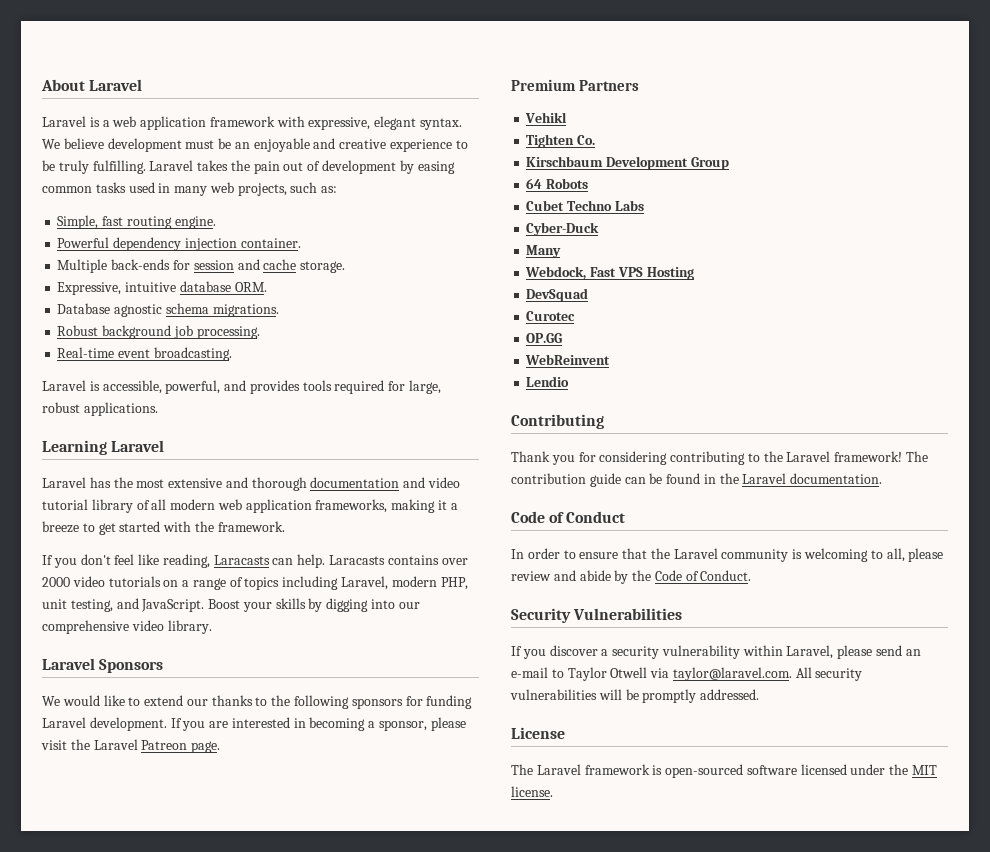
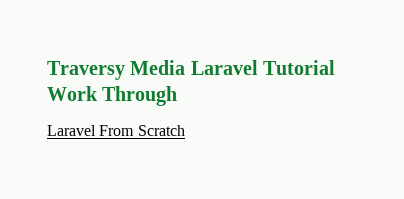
[41,79,143,91] [42,116,463,130] [42,138,468,152] [42,160,455,174] [42,182,338,196] [57,215,216,229] [57,237,301,251] [57,259,346,273] [57,281,267,295] [57,303,279,317] [57,325,260,339] [57,347,232,361] [42,380,442,394] [42,402,158,416] [42,440,165,455] [42,477,461,491] [42,499,458,513] [42,521,285,535] [42,554,468,568] [42,576,468,590] [42,598,420,612] [42,620,212,634] [42,658,164,673] [42,695,473,709] [42,717,466,731] [41,739,221,753] [511,79,639,91] [525,112,568,123] [526,134,596,148] [526,156,729,170] [526,178,589,189] [526,200,644,211] [526,222,600,236] [526,245,562,258] [525,266,694,280] [526,288,589,302] [526,311,576,321] [526,333,563,343] [525,354,611,365] [526,376,570,387] [511,414,604,429] [511,451,929,465] [511,473,883,487] [511,511,626,523] [511,548,944,562] [511,570,752,584] [511,608,683,623] [511,645,921,659] [511,667,863,681] [510,689,760,703] [511,727,565,739] [511,764,938,778] [511,786,553,797] About Laravel // Laravel is a web application framework with expressive, elegant syntax. We believe development must be an enjoyable and creative experience to be truly fulfilling. Laravel takes the pain out of development by easing common tasks used in many web projects, such as: // Simple, fast routing engine. // Powerful dependency injection container. // Multiple back-ends for session and cache storage. // Expressive, intuitive database ORM. // Database agnostic schema migrations. // Robust background job processing. // Real-time event broadcasting. // Laravel is accessible, powerful, and provides tools required for large, robust applications. // Learning Laravel // Laravel has the most extensive and thorough documentation and video tutorial library of all modern web application frameworks, making it a breeze to get started with the framework. // If you don't feel like reading, Laracasts can help. Laracasts contains over 2000 video tutorials on a range of topics including Laravel, modern PHP, unit testing, and JavaScript. Boost your skills by digging into our comprehensive video library. // Laravel Sponsors // We would like to extend our thanks to the following sponsors for funding Laravel development. If you are interested in becoming a sponsor, please visit the Laravel Patreon page. // Premium Partners // Vehikl // Tighten Co. // Kirschbaum Development Group // 64 Robots // Cubet Techno Labs // Cyber-Duck // Many // Webdock, Fast VPS Hosting // DevSquad // Curotec // OP.GG // WebReinvent // Lendio // Contributing // Thank you for considering contributing to the Laravel framework! The contribution guide can be found in the Laravel documentation. // Code of Conduct // In order to ensure that the Laravel community is welcoming to all, please review and abide by the Code of Conduct. // Security Vulnerabilities // If you discover a security vulnerability within Laravel, please send an e-mail to Taylor Otwell via taylor@laravel.com. All security vulnerabilities will be promptly addressed. // License // The Laravel framework is open-sourced software licensed under the MIT license. -> [47,60,336,80] [47,86,178,106] [47,125,185,136] Traversy Media Laravel Tutorial Work Through // Laravel From Scratch

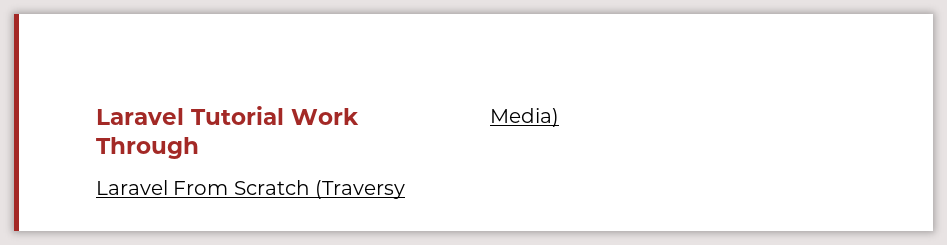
[47,60,186,80] Traversy Media -> (96, 116) none
(185, 130) none -> [315,180,406,199] [490,108,559,127] (Traversy Media)

